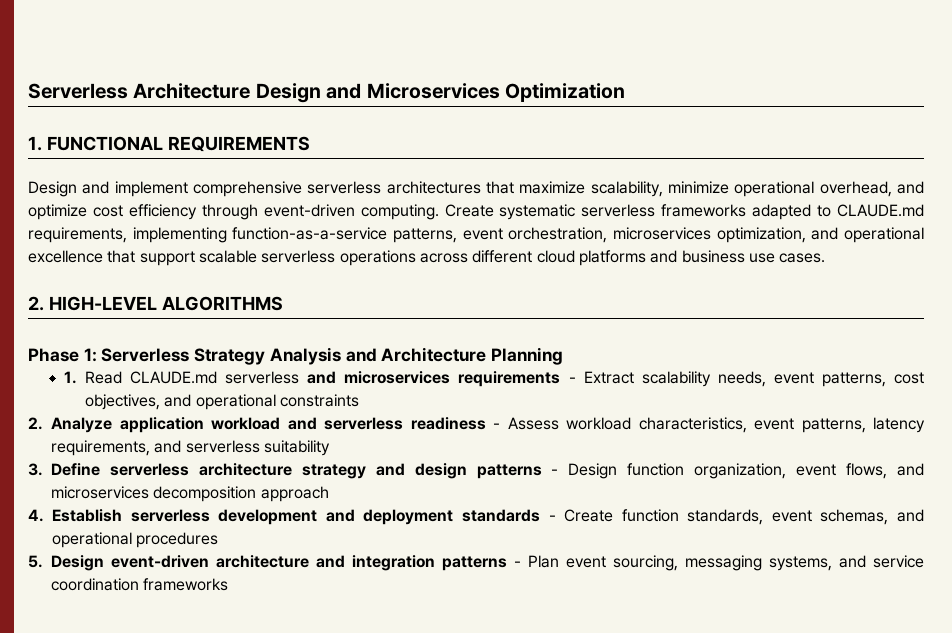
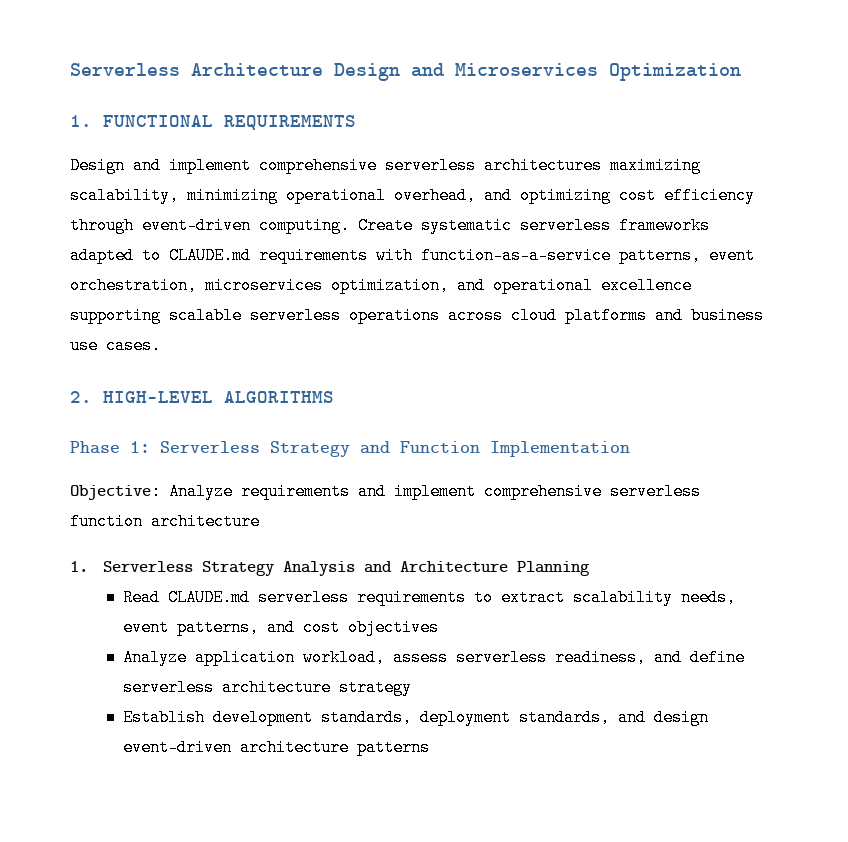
[485,181,729,197] that maximize scalability, minimize -> [610,157,701,174] [70,187,278,204] maximizing scalability, minimizing
[28,204,87,220] optimize -> [520,187,611,204] optimizing
[28,227,227,243] requirements, implementing -> [259,247,413,264] requirements with
[107,250,195,266] that support -> [70,307,161,324] supporting
[472,250,533,263] different -> (503, 315) none
(266, 356) none -> [360,441,630,457] [70,483,701,500] [70,513,260,530] [70,561,275,576] and Function Implementation // Objective: Analyze requirements and implement comprehensive serverless function architecture // 1. Serverless Strategy
[63,371,77,384] 1. -> (590, 568) none
[307,371,925,387] [84,394,359,410] [28,417,925,433] [51,440,330,456] [28,463,924,479] [51,486,329,502] [28,509,925,525] [52,532,219,548] [28,555,924,571] [51,578,229,591] and microservices requirements - Extract scalability needs, event patterns, cost objectives, and operational constraints // 2. Analyze application workload and serverless readiness - Assess workload characteristics, event patterns, latency requirements, and serverless suitability // 3. Define serverless architecture strategy and design patterns - Design function organization, event flows, and microservices decomposition approach // 4. Establish serverless development and deployment standards - Create function standards, event schemas, and operational procedures // 5. Design event-driven architecture and integration patterns - Plan event sourcing, messaging systems, and service coordination frameworks -> [356,589,736,606] [122,619,439,636] [122,649,745,666] [122,679,412,696] [122,709,709,726] [122,739,430,756] requirements to extract scalability needs, event patterns, and cost objectives // Analyze application workload, assess serverless readiness, and define serverless architecture strategy // Establish development standards, deployment standards, and design event-driven architecture patterns

